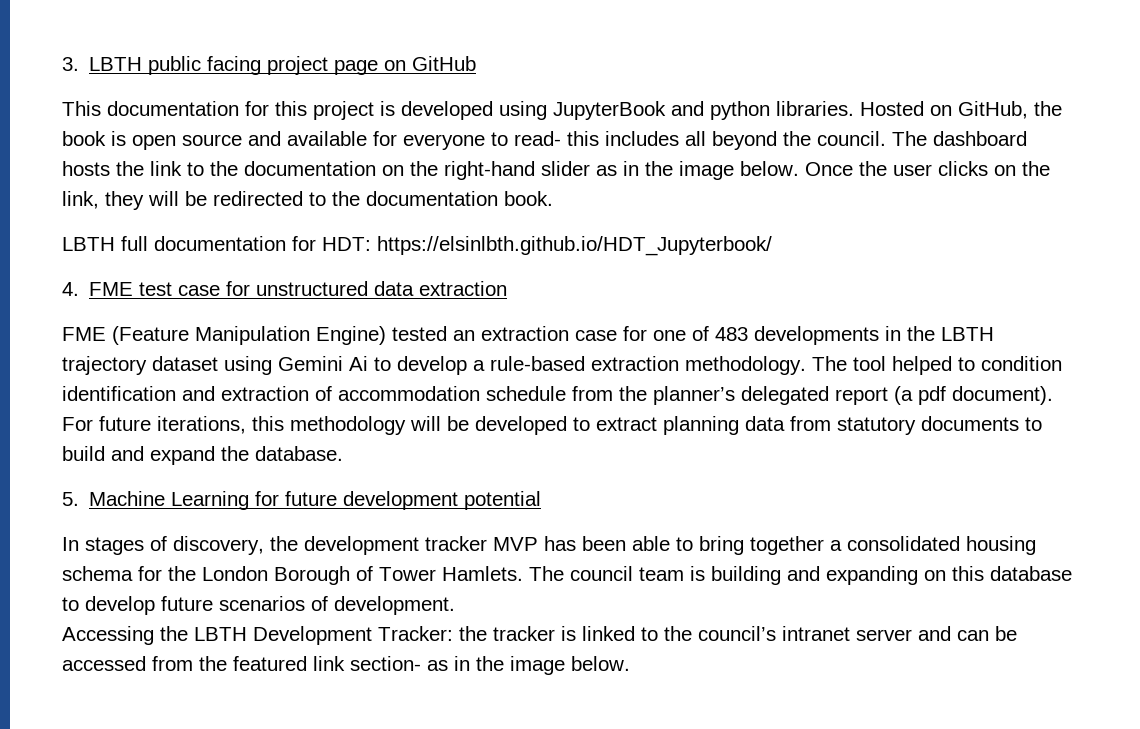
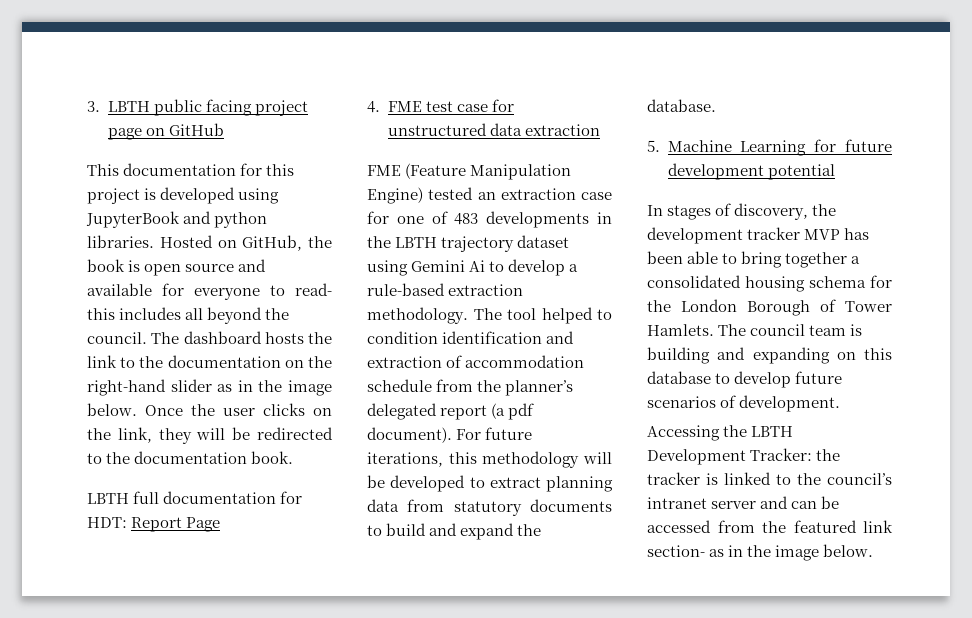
[377,236,772,256] https://elsinlbth.github.io/HDT_Jupyterbook/ -> [131,517,221,532] Report Page

